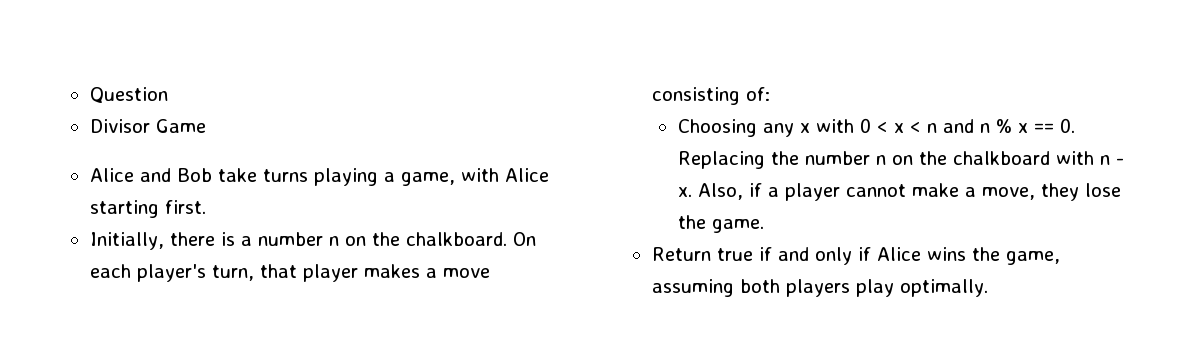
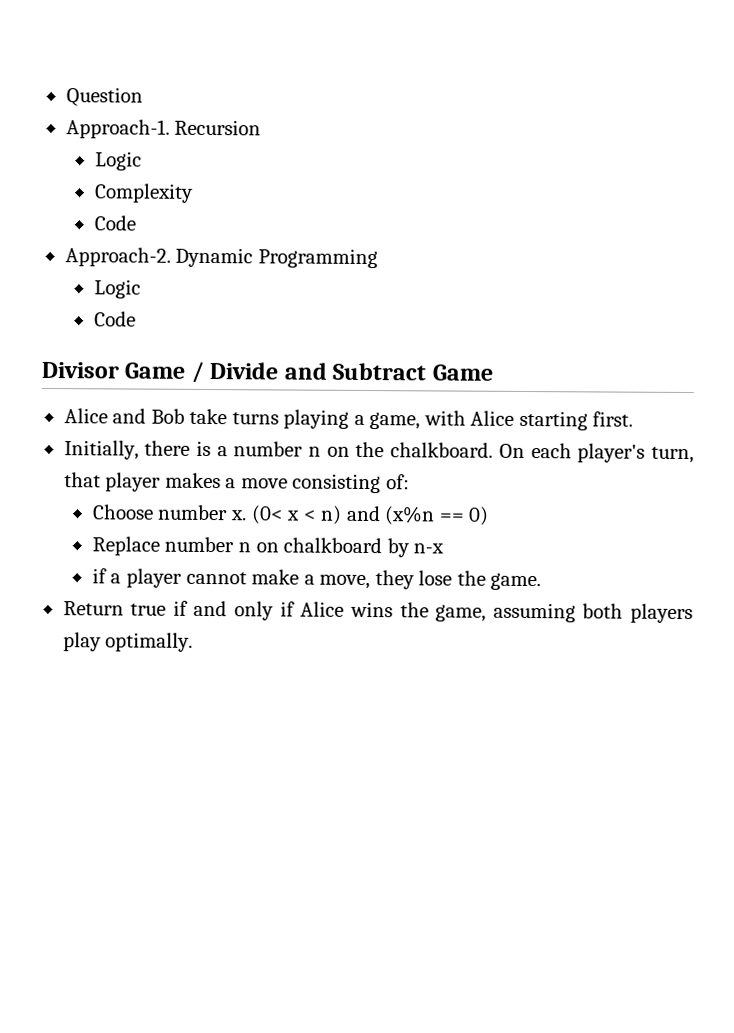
[89,119,150,133] Divisor -> [65,119,262,139] [94,151,142,171] [93,183,194,203] [93,215,136,231] [64,247,378,269] [93,279,141,299] [93,311,136,327] [41,361,427,383] Approach-1. Recursion // Logic // Complexity // Code // Approach-2. Dynamic Programming // Logic // Code // Divisor Game / Divide and Subtract
[677,118,1075,137] [677,151,1124,169] [677,183,743,200] Choosing any x with 0 < x < n and n % x == 0. Replacing the number n on the chalkboard with n - x. Also, -> [91,504,490,526] [91,536,445,558] Choose number x. (0< x < n) and (x%n == 0) // Replace number n on chalkboard by n-x //

